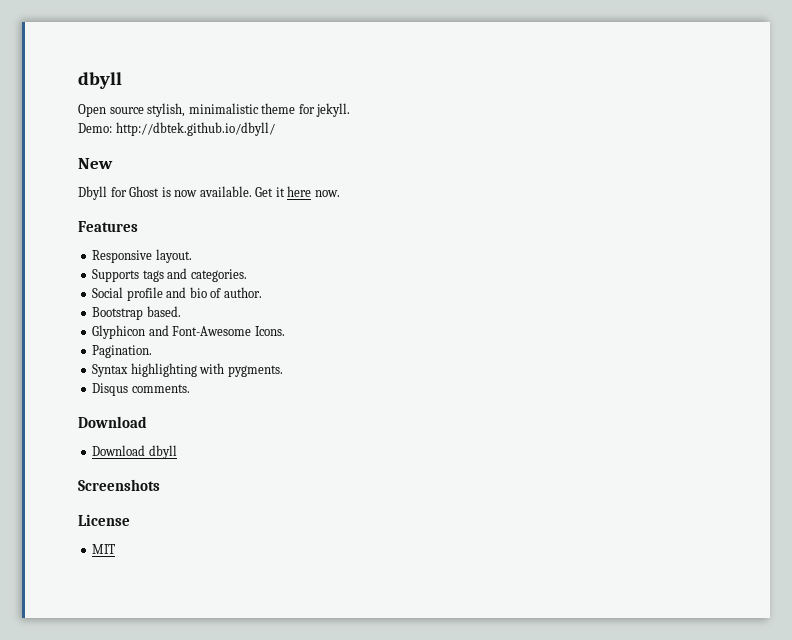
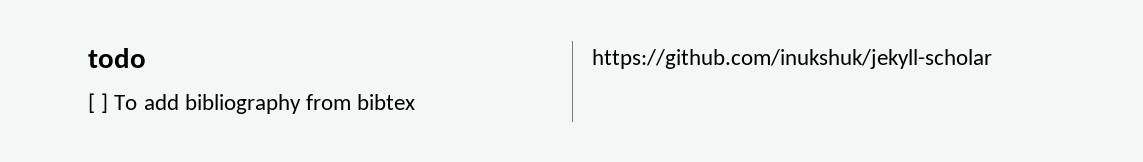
[78,72,122,89] [78,103,351,117] [78,122,275,136] [78,158,113,169] [78,186,340,200] [78,221,138,232] [92,249,192,263] [92,268,247,282] [92,287,262,301] [92,306,181,320] [92,325,285,339] [92,345,153,358] [92,363,283,377] [92,383,190,396] [78,416,147,428] [92,445,177,459] [78,479,160,491] [78,514,130,526] [92,544,116,554] dbyll // Open source stylish, minimalistic theme for jekyll. // Demo: http://dbtek.github.io/dbyll/ // New // Dbyll for Ghost is now available. Get it here now. // Features // Responsive layout. // Supports tags and categories. // Social profile and bio of author. // Bootstrap based. // Glyphicon and Font-Awesome Icons. // Pagination. // Syntax highlighting with pygments. // Disqus comments. // Download // Download dbyll // Screenshots // License // MIT -> [88,48,146,68] [88,93,416,114] [592,49,992,69] todo // [ ] To add bibliography from bibtex https://github.com/inukshuk/jekyll-scholar

